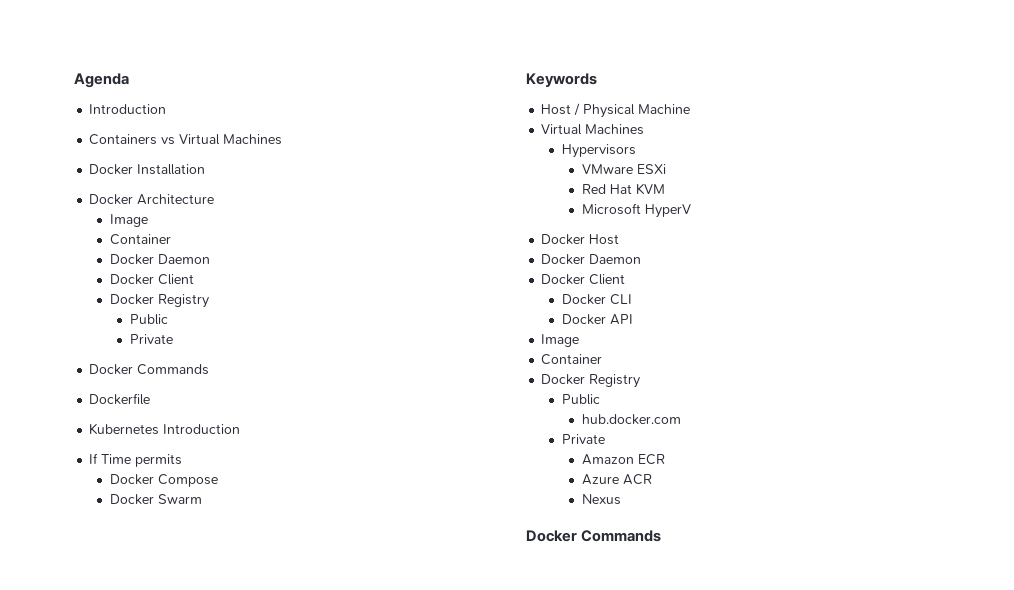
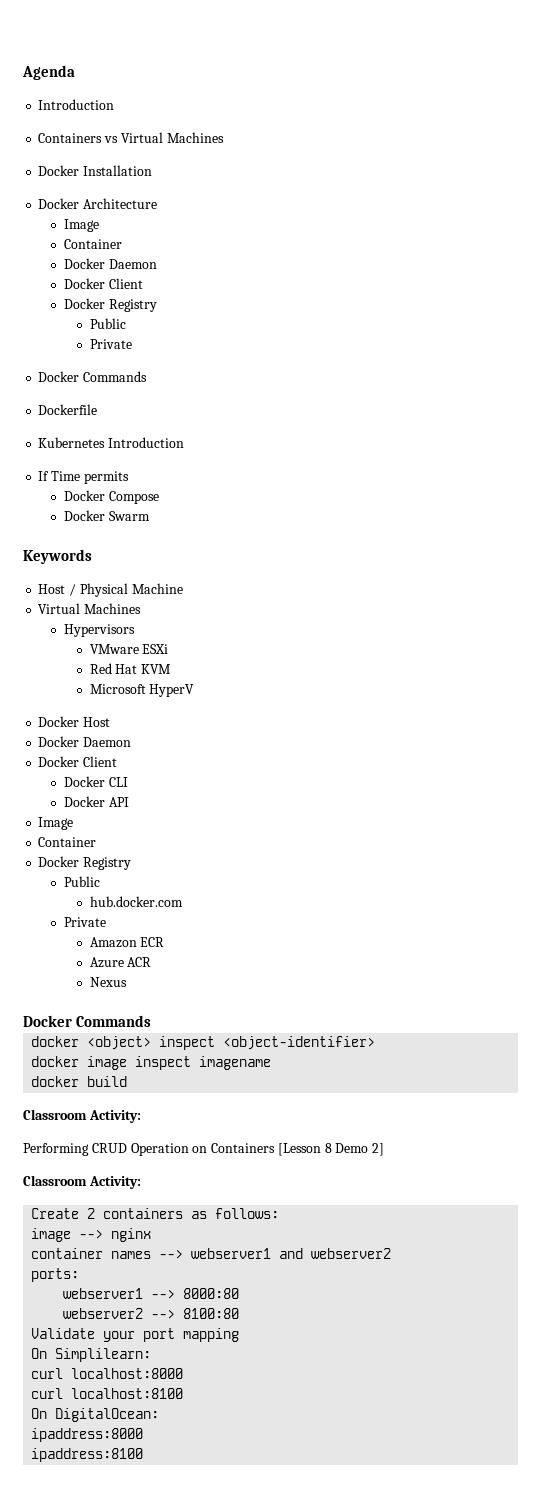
(662, 536) none -> [31,1036,376,1050] [31,1056,272,1070] [31,1076,128,1087] [23,1109,141,1123] [23,1143,385,1156] [23,1175,141,1189] [31,1208,280,1219] [31,1228,152,1242] [31,1248,392,1259] [31,1268,80,1282] [63,1288,240,1299] [63,1308,240,1319] [31,1328,240,1342] [31,1348,152,1362] [31,1368,184,1379] [31,1388,184,1399] [31,1408,160,1422] [31,1428,144,1442] [31,1448,144,1462] // docker <object> inspect <object-identifier> // docker image inspect imagename // docker build // Classroom Activity: // Performing CRUD Operation on Containers [Lesson 8 Demo 2] // Classroom Activity: // Create 2 containers as follows: // image --> nginx // container names --> webserver1 and webserver2 // ports: // webserver1 --> 8000:80 // webserver2 --> 8100:80 // Validate your port mapping // On Simplilearn: // curl localhost:8000 // curl localhost:8100 // On DigitalOcean: // ipaddress:8000 // ipaddress:8100

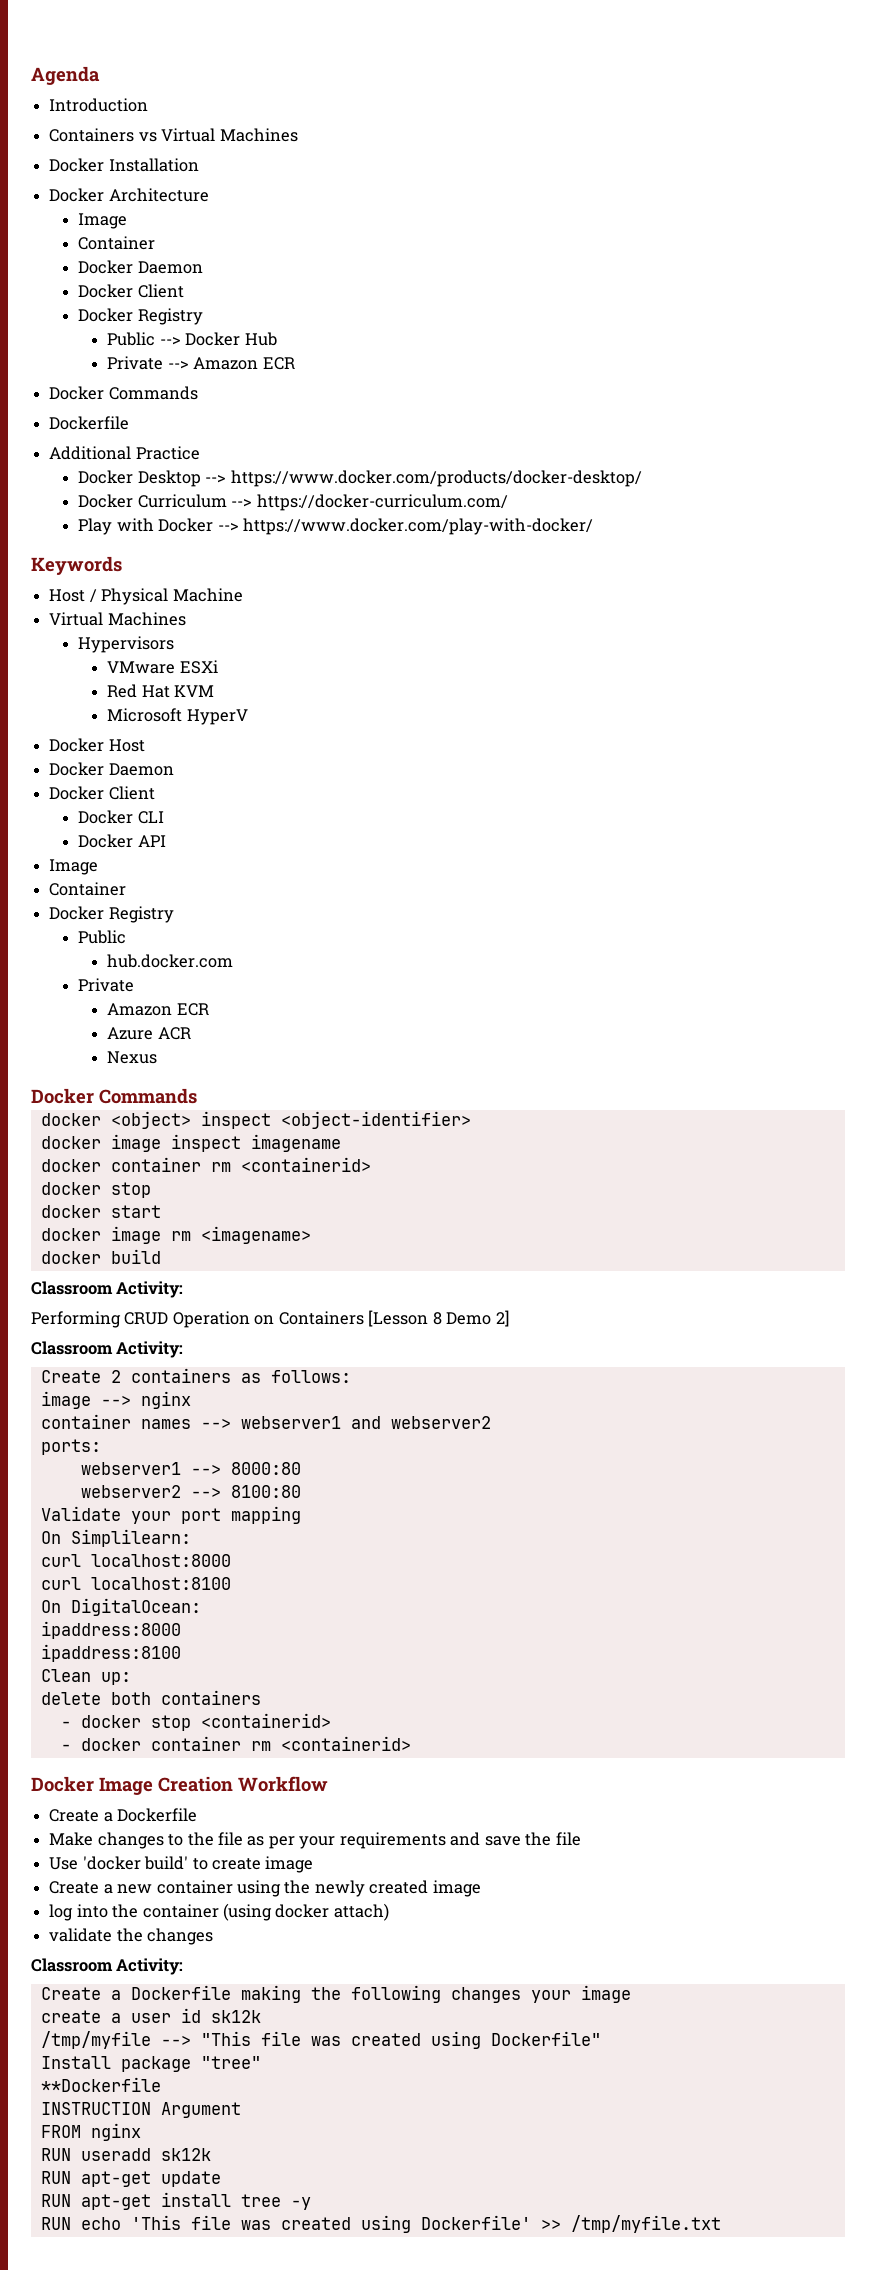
[89,339,132,349] [38,371,148,382] [38,404,98,415] [38,437,185,448] [38,471,129,484] [64,490,159,504] [64,510,150,521] // Private // Docker Commands // Dockerfile // Kubernetes Introduction // If Time permits // Docker Compose // Docker Swarm -> [159,332,277,346] [107,356,295,370] [49,386,198,400] [49,416,130,430] [49,446,200,460] [78,470,642,487] [78,494,508,511] [78,518,593,535] --> Docker Hub // Private --> Amazon ECR // Docker Commands // Dockerfile // Additional Practice // Docker Desktop --> https://www.docker.com/products/docker-desktop/ // Docker Curriculum --> https://docker-curriculum.com/ // Play with Docker --> https://www.docker.com/play-with-docker/
(272, 1063) none -> [40,1157,371,1172] [40,1182,151,1198] [40,1205,161,1218] [40,1226,311,1244] // docker container rm <containerid> // docker stop // docker start // docker image rm <imagename>
(144, 1455) none -> [40,1669,131,1685] [40,1690,261,1705] [60,1713,331,1731] [60,1736,411,1751] [31,1776,328,1795] [49,1808,198,1822] [49,1832,581,1849] [49,1856,314,1873] [49,1880,481,1897] [49,1903,389,1921] [49,1928,214,1945] [31,1958,184,1975] [40,1985,631,2003] [40,2008,261,2023] [40,2031,601,2049] [40,2056,261,2072] [40,2077,161,2092] [40,2102,241,2118] [40,2123,141,2141] [40,2148,211,2161] [40,2171,221,2187] [40,2192,311,2210] [40,2215,721,2233] // Clean up: // delete both containers // - docker stop <containerid> // - docker container rm <containerid> // Docker Image Creation Workflow // Create a Dockerfile // Make changes to the file as per your requirements and save the file // Use 'docker build' to create image // Create a new container using the newly created image // log into the container (using docker attach) // validate the changes // Classroom Activity: // Create a Dockerfile making the following changes your image // create a user id sk12k // /tmp/myfile --> "This file was created using Dockerfile" // Install package "tree" // **Dockerfile // INSTRUCTION Argument // FROM nginx // RUN useradd sk12k // RUN apt-get update // RUN apt-get install tree -y // RUN echo 'This file was created using Dockerfile' >> /tmp/myfile.txt

